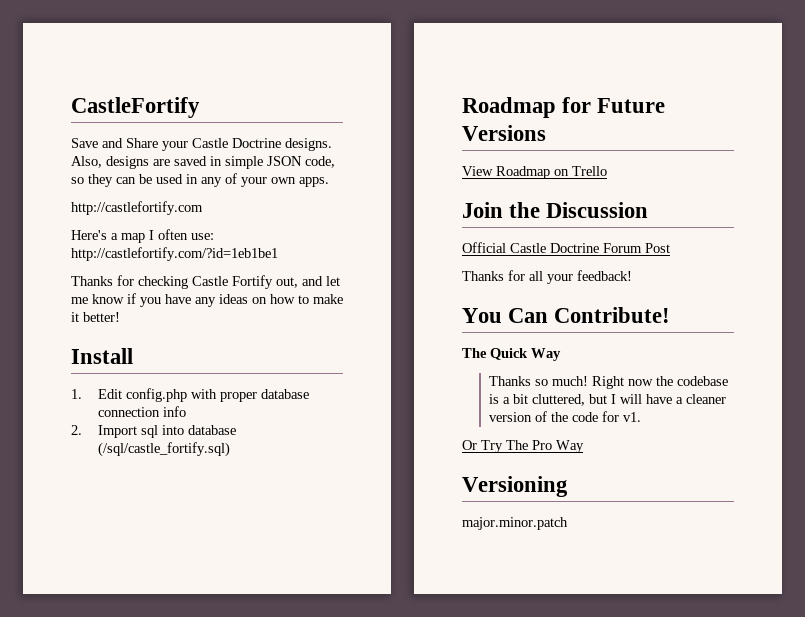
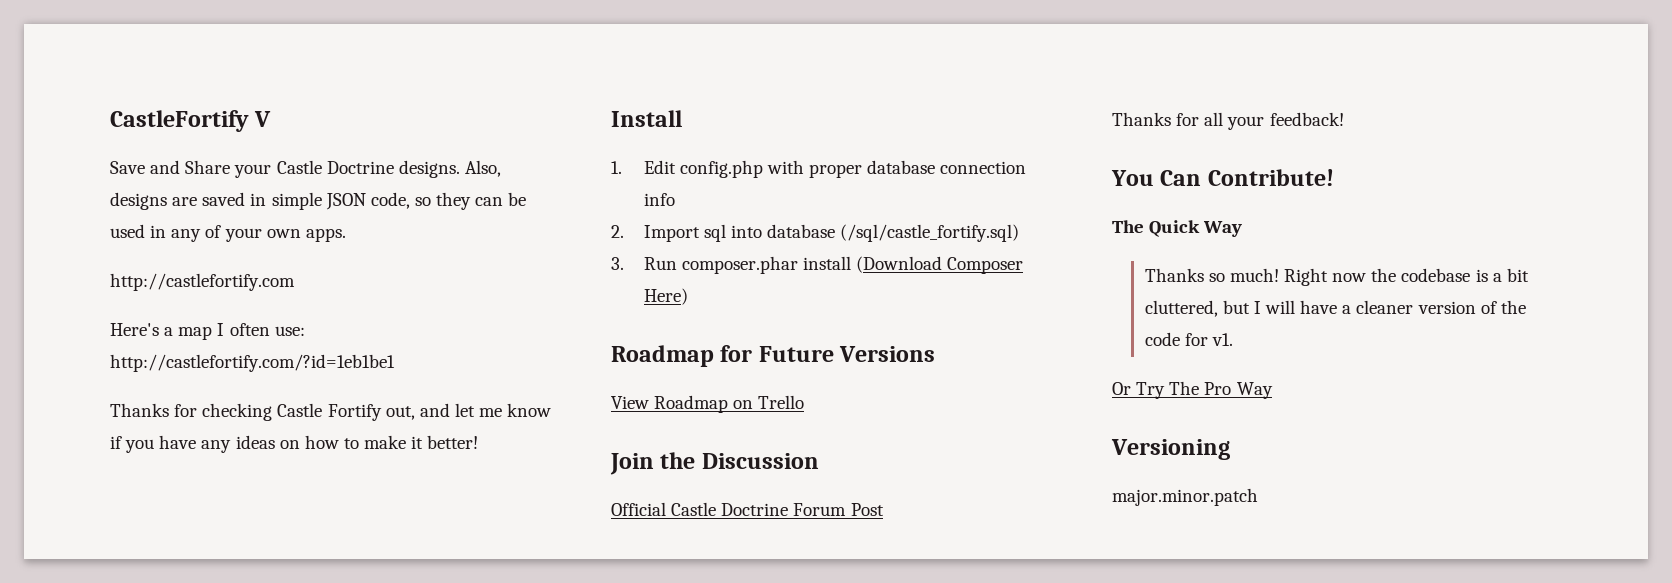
(200, 107) none -> [254,111,272,127] V
(230, 449) none -> [611,256,1024,274] [643,288,688,305] // 3. Run composer.phar install (Download Composer Here)

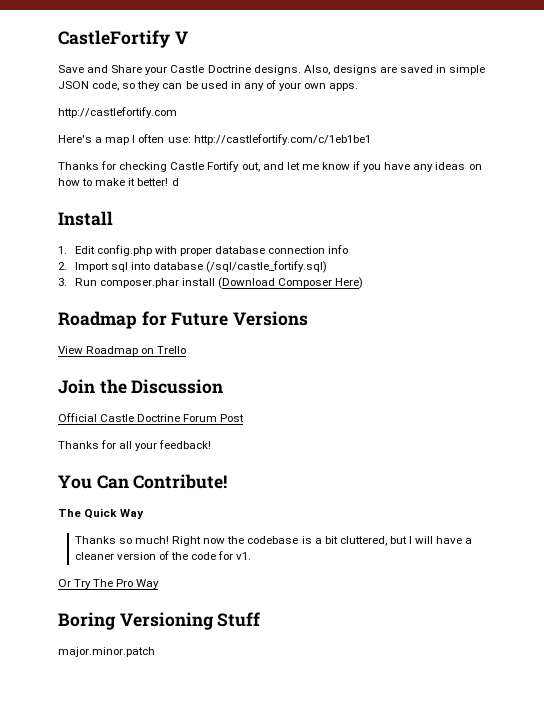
[110,354,395,372] http://castlefortify.com/?id=1eb1be1 -> [193,134,371,145] http://castlefortify.com/c/1eb1be1
(479, 442) none -> [171,178,179,186] d
(1273, 390) none -> [58,612,116,630] Boring
(1230, 449) none -> [217,612,261,627] Stuff

